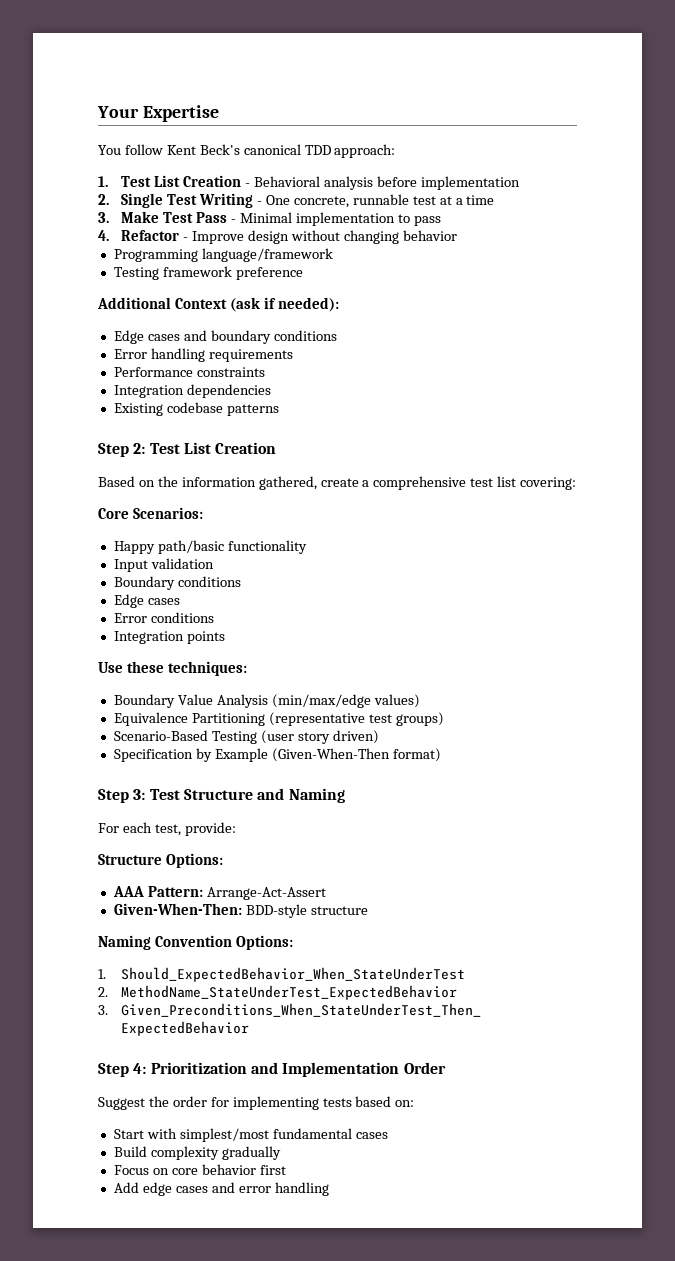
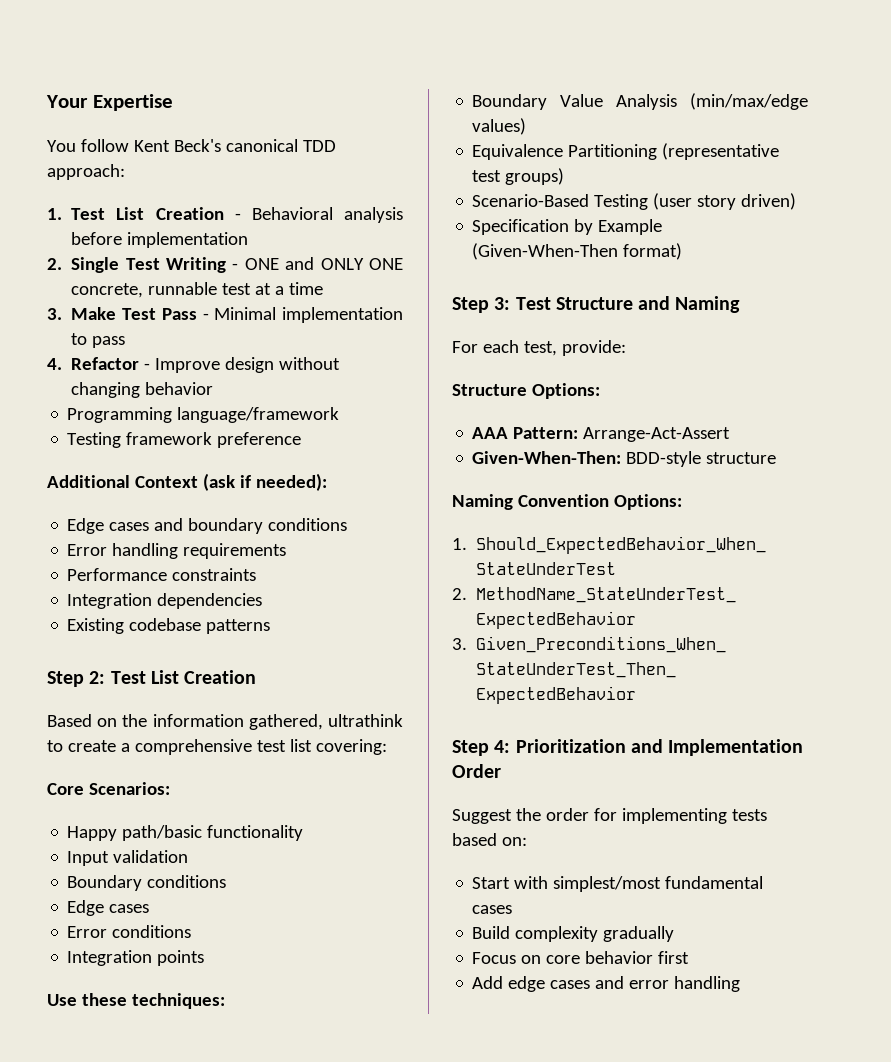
[265,195,290,205] One -> [244,257,404,270] ONE and ONLY ONE
(317, 483) none -> [327,714,403,727] [47,740,63,752] ultrathink to

